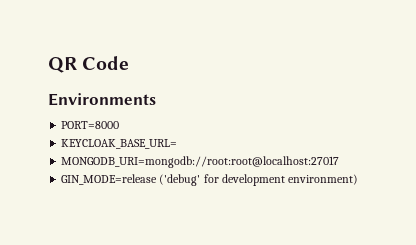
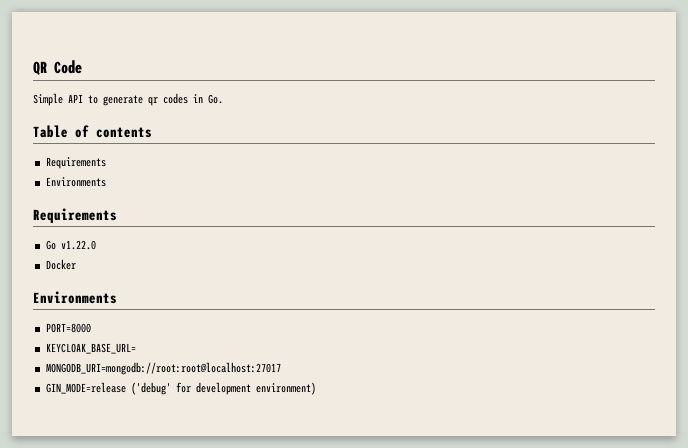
(130, 63) none -> [33,93,223,106] [33,125,152,138] [45,157,106,169] [45,177,106,187] [33,208,117,223] [45,240,96,250] [45,259,76,270] // Simple API to generate qr codes in Go. // Table of contents // Requirements // Environments // Requirements // Go v1.22.0 // Docker

